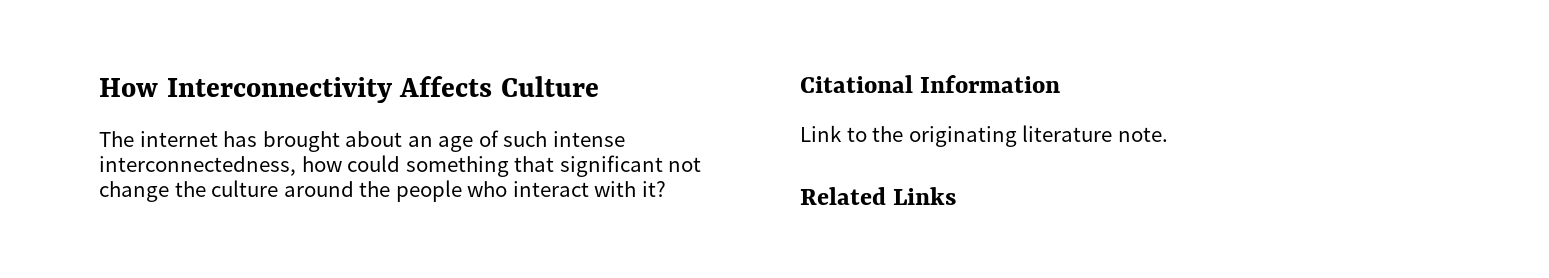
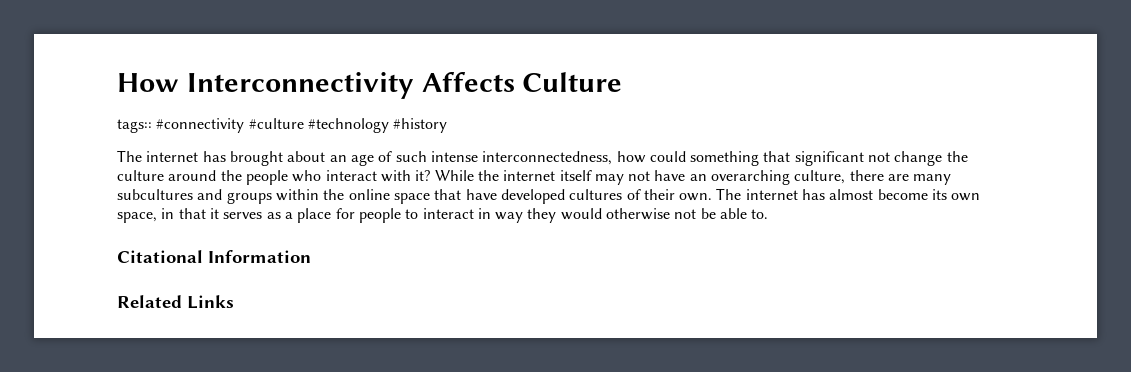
(599, 86) none -> [117,118,448,133] // tags:: #connectivity #culture #technology #history
[800,75,1061,93] [800,125,1168,147] // Citational Information // Link to the originating literature note. -> [434,170,952,185] [117,188,981,204] [117,208,769,223] [117,250,311,263] While the internet itself may not have an overarching culture, there are many subcultures and groups within the online space that have developed cultures of their own. The internet has almost become its own space, in that it serves as a place for people to interact in way they would otherwise not be able to. // Citational Information

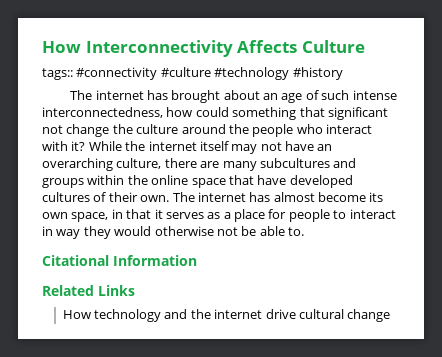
(234, 302) none -> [62,309,391,322] // How technology and the internet drive cultural change

